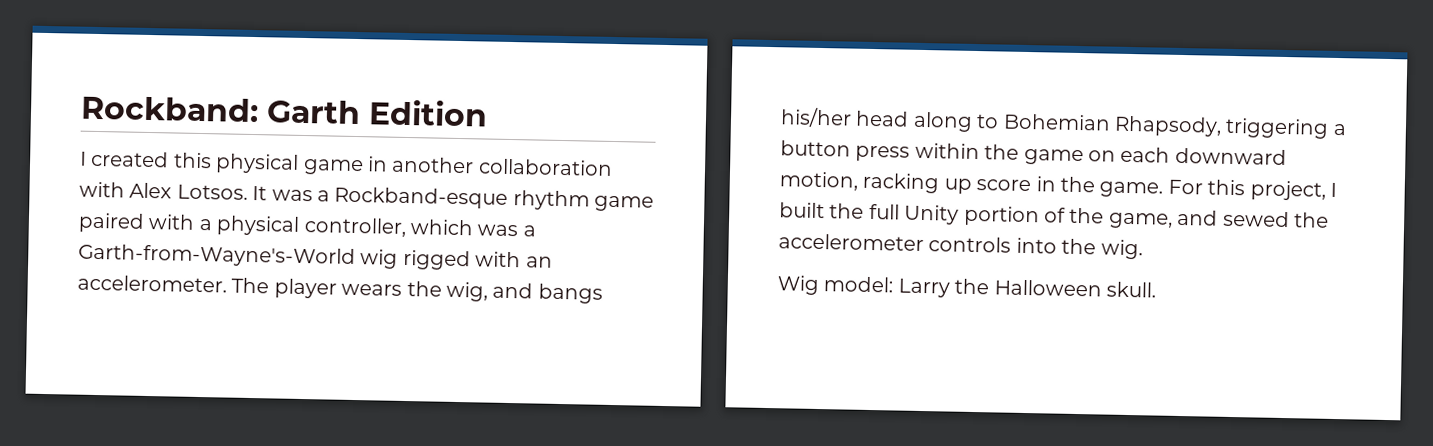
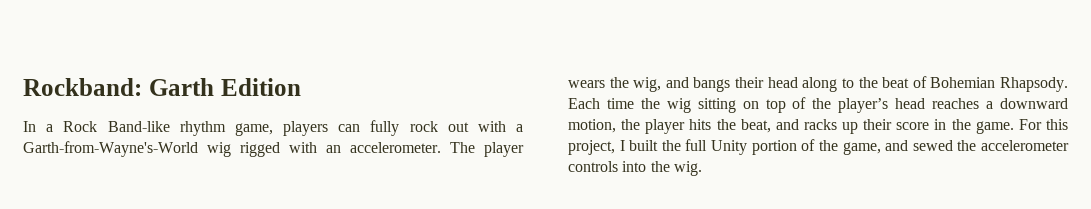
[79,150,613,176] [79,181,655,212] [78,212,519,237] I created this physical game in another collaboration with Alex Lotsos. It was a Rockband-esque rhythm game paired with a physical controller, which was -> [23,120,506,136] In a Rock Band-like rhythm game, players can fully rock out with
[780,107,852,128] his/her -> [735,77,765,88] their
[1002,113,1347,139] [780,140,1287,166] [779,171,972,194] Bohemian Rhapsody, triggering a button press within the game on each downward motion, racking up -> [858,76,1068,92] [568,97,1068,113] [568,119,893,134] the beat of Bohemian Rhapsody. Each time the wig sitting on top of the player’s head reaches a downward motion, the player hits the beat, and racks up their
[777,275,1156,298] // Wig model: Larry the Halloween skull. -> (702, 168) none

